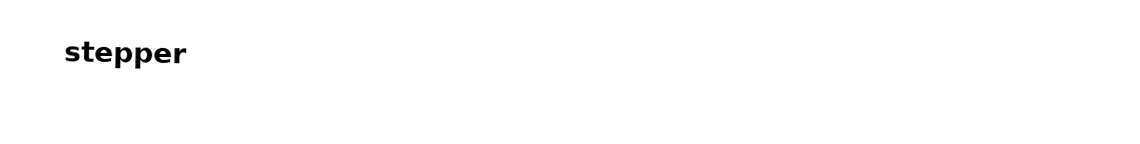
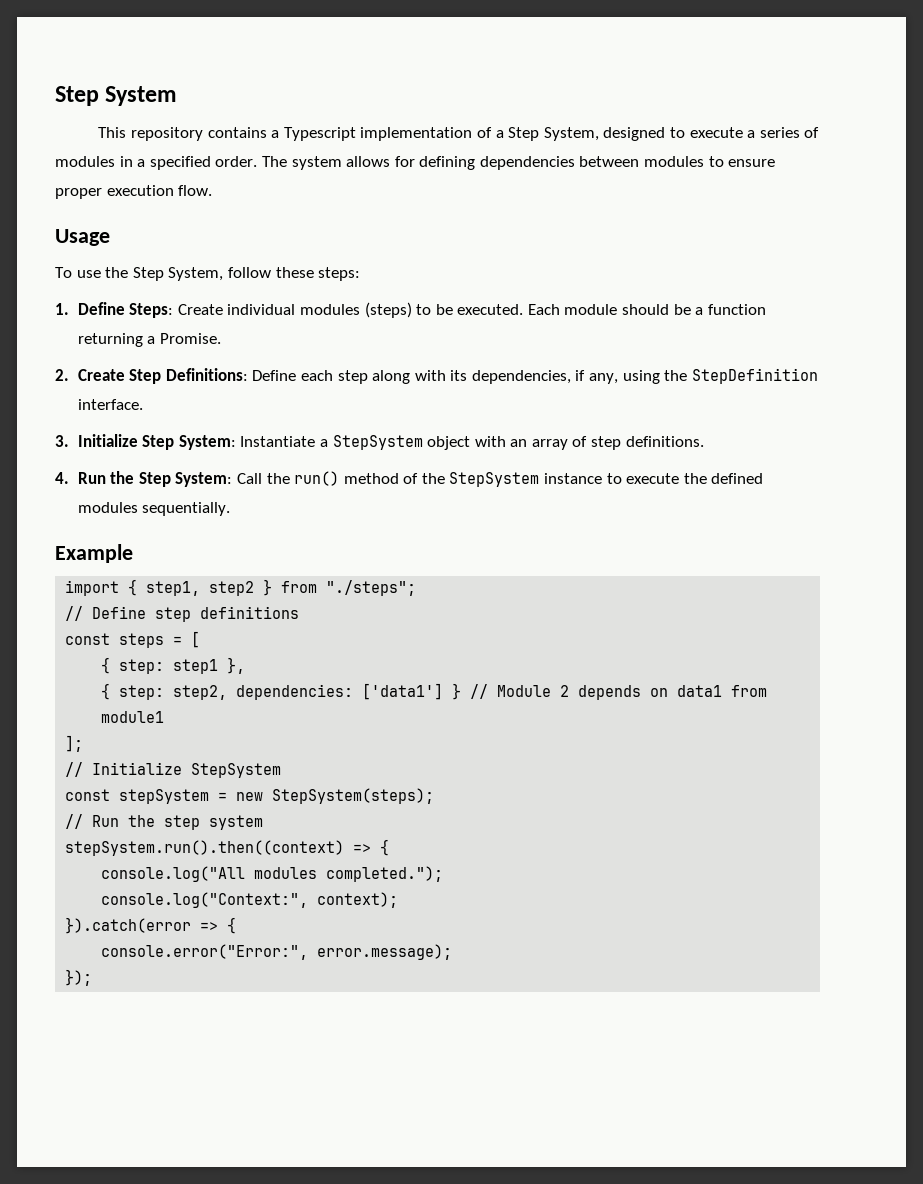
[64,41,187,70] stepper -> [55,86,178,106] [98,127,820,141] [55,156,776,170] [55,185,213,199] [55,229,110,246] [55,267,361,281] [55,302,766,318] [77,333,221,347] [55,368,818,384] [77,399,143,410] [55,434,704,450] [55,471,764,487] [77,502,231,516] [55,544,133,563] [65,579,417,596] [65,606,300,622] [65,631,201,648] [101,657,246,674] [101,683,768,700] [101,711,165,723] [65,735,84,752] [65,762,282,778] [65,788,435,804] [65,814,264,830] [65,839,390,856] [101,866,444,882] [101,892,399,908] [65,917,237,934] [101,944,453,960] [65,969,93,986] Step System // This repository contains a Typescript implementation of a Step System, designed to execute a series of modules in a specified order. The system allows for defining dependencies between modules to ensure proper execution flow. // Usage // To use the Step System, follow these steps: // 1. Define Steps: Create individual modules (steps) to be executed. Each module should be a function returning a Promise. // 2. Create Step Definitions: Define each step along with its dependencies, if any, using the StepDefinition interface. // 3. Initialize Step System: Instantiate a StepSystem object with an array of step definitions. // 4. Run the Step System: Call the run() method of the StepSystem instance to execute the defined modules sequentially. // Example // import { step1, step2 } from "./steps"; // // Define step definitions // const steps = [ // { step: step1 }, // { step: step2, dependencies: ['data1'] } // Module 2 depends on data1 from module1 // ]; // // Initialize StepSystem // const stepSystem = new StepSystem(steps); // // Run the step system // stepSystem.run().then((context) => { // console.log("All modules completed."); // console.log("Context:", context); // }).catch(error => { // console.error("Error:", error.message); // });

